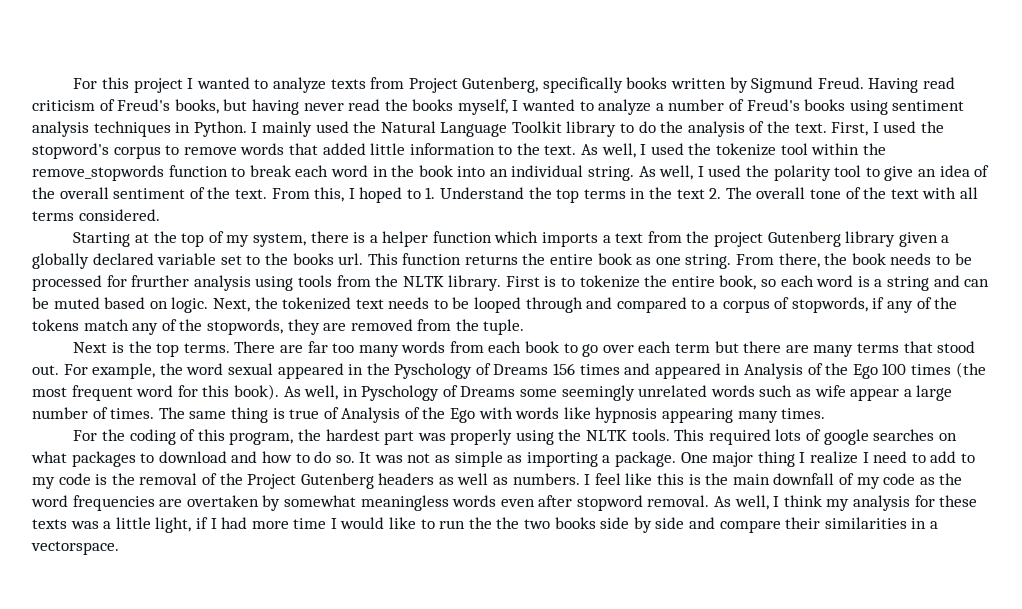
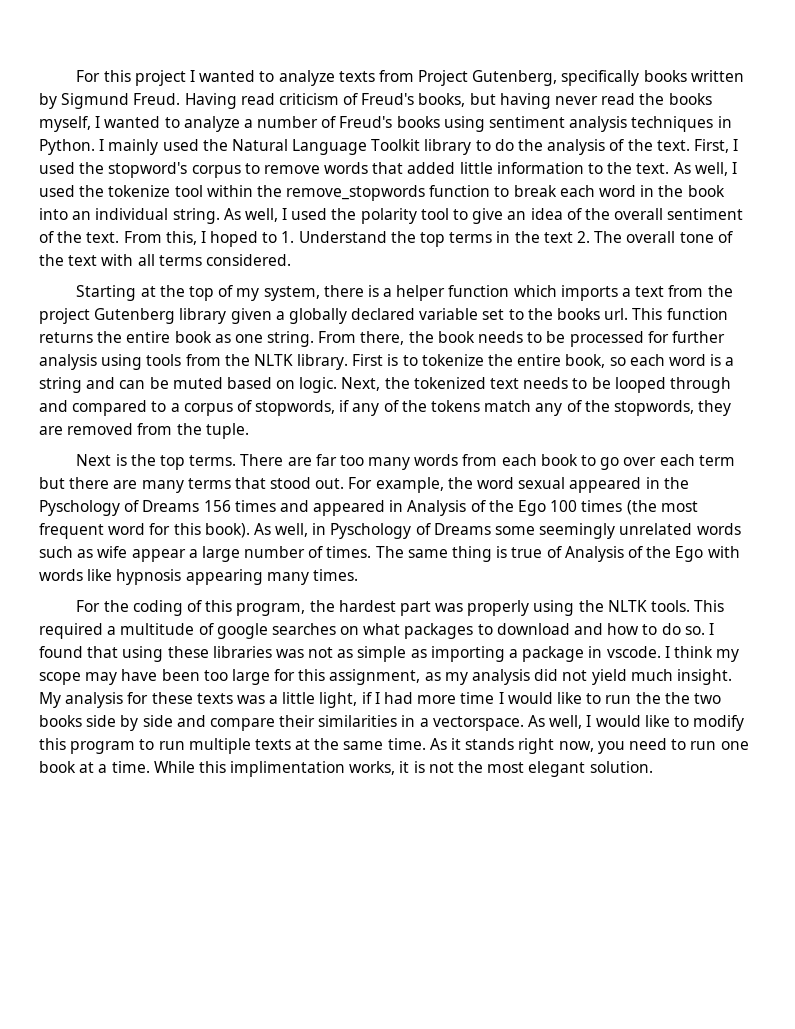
[131,275,190,287] frurther -> [671,331,725,343] further
[775,429,802,441] lots -> [107,623,195,635] a multitude
[359,452,372,463] It -> [708,623,714,635] [39,646,272,662] I found that using these libraries
[615,451,975,467] [32,473,963,489] [31,495,850,511] package. One major thing I realize I need to add to my code is the removal of the Project Gutenberg headers as well as numbers. I feel like this is the main downfall of my code as the word frequencies are overtaken by somewhat meaningless words even after stopword removal. As well, I think my -> [522,646,740,662] [39,669,732,685] [39,692,61,708] package in vscode. I think my scope may have been too large for this assignment, as my analysis did not yield much insight. My
(119, 548) none -> [528,715,745,731] [39,738,749,754] [39,761,653,777] As well, I would like to modify this program to run multiple texts at the same time. As it stands right now, you need to run one book at a time. While this implimentation works, it is not the most elegant solution.

